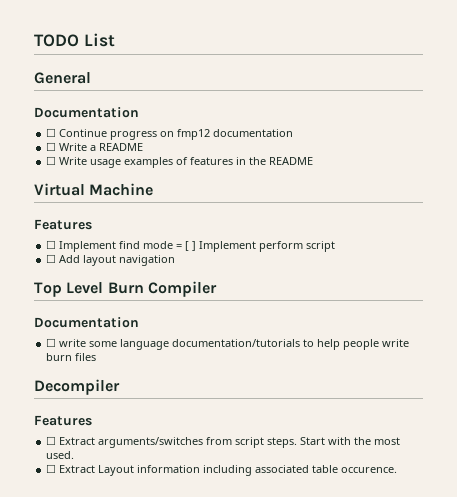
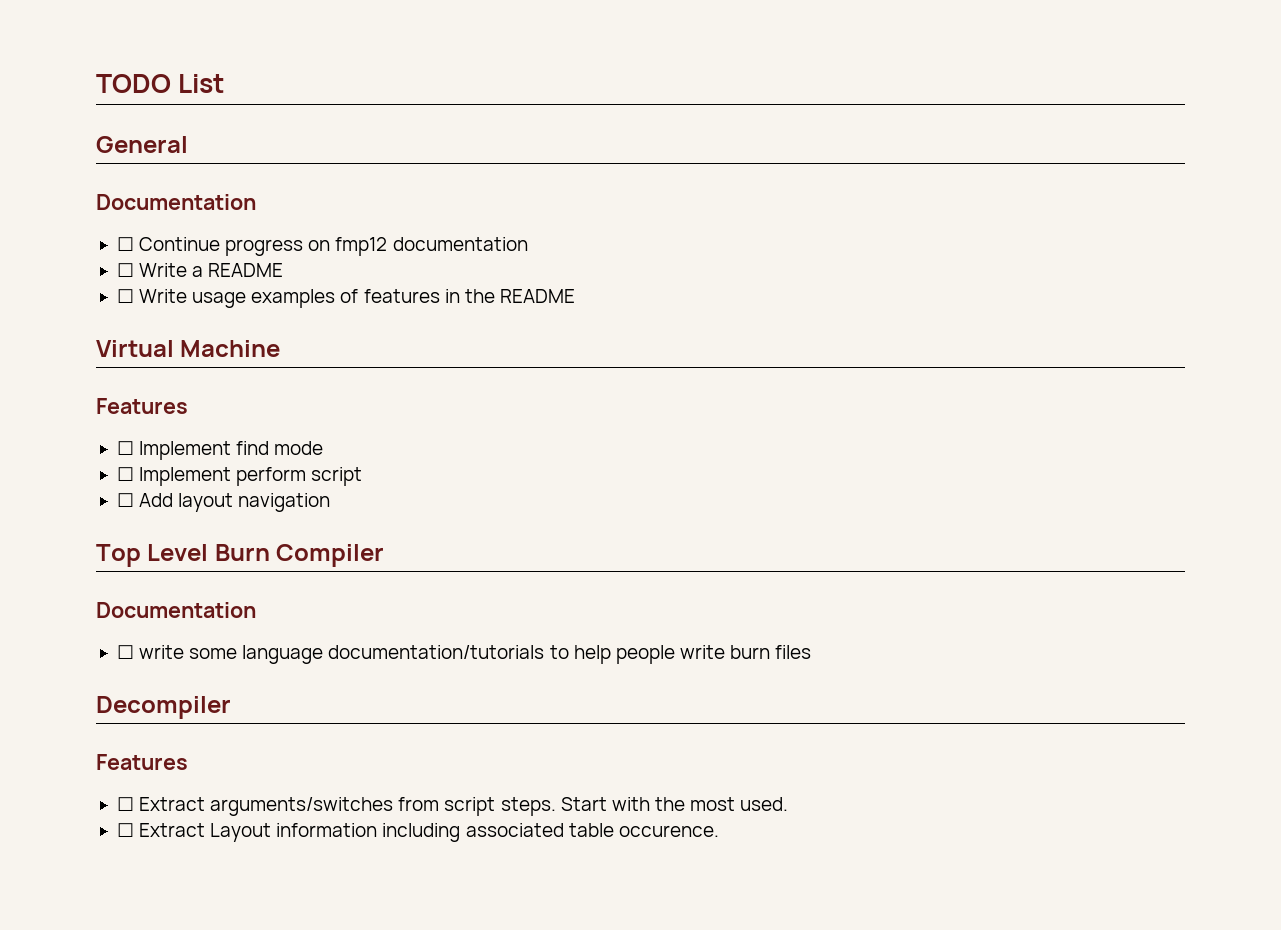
[176,241,197,251] = [ ] -> [116,467,134,481] // ☐

